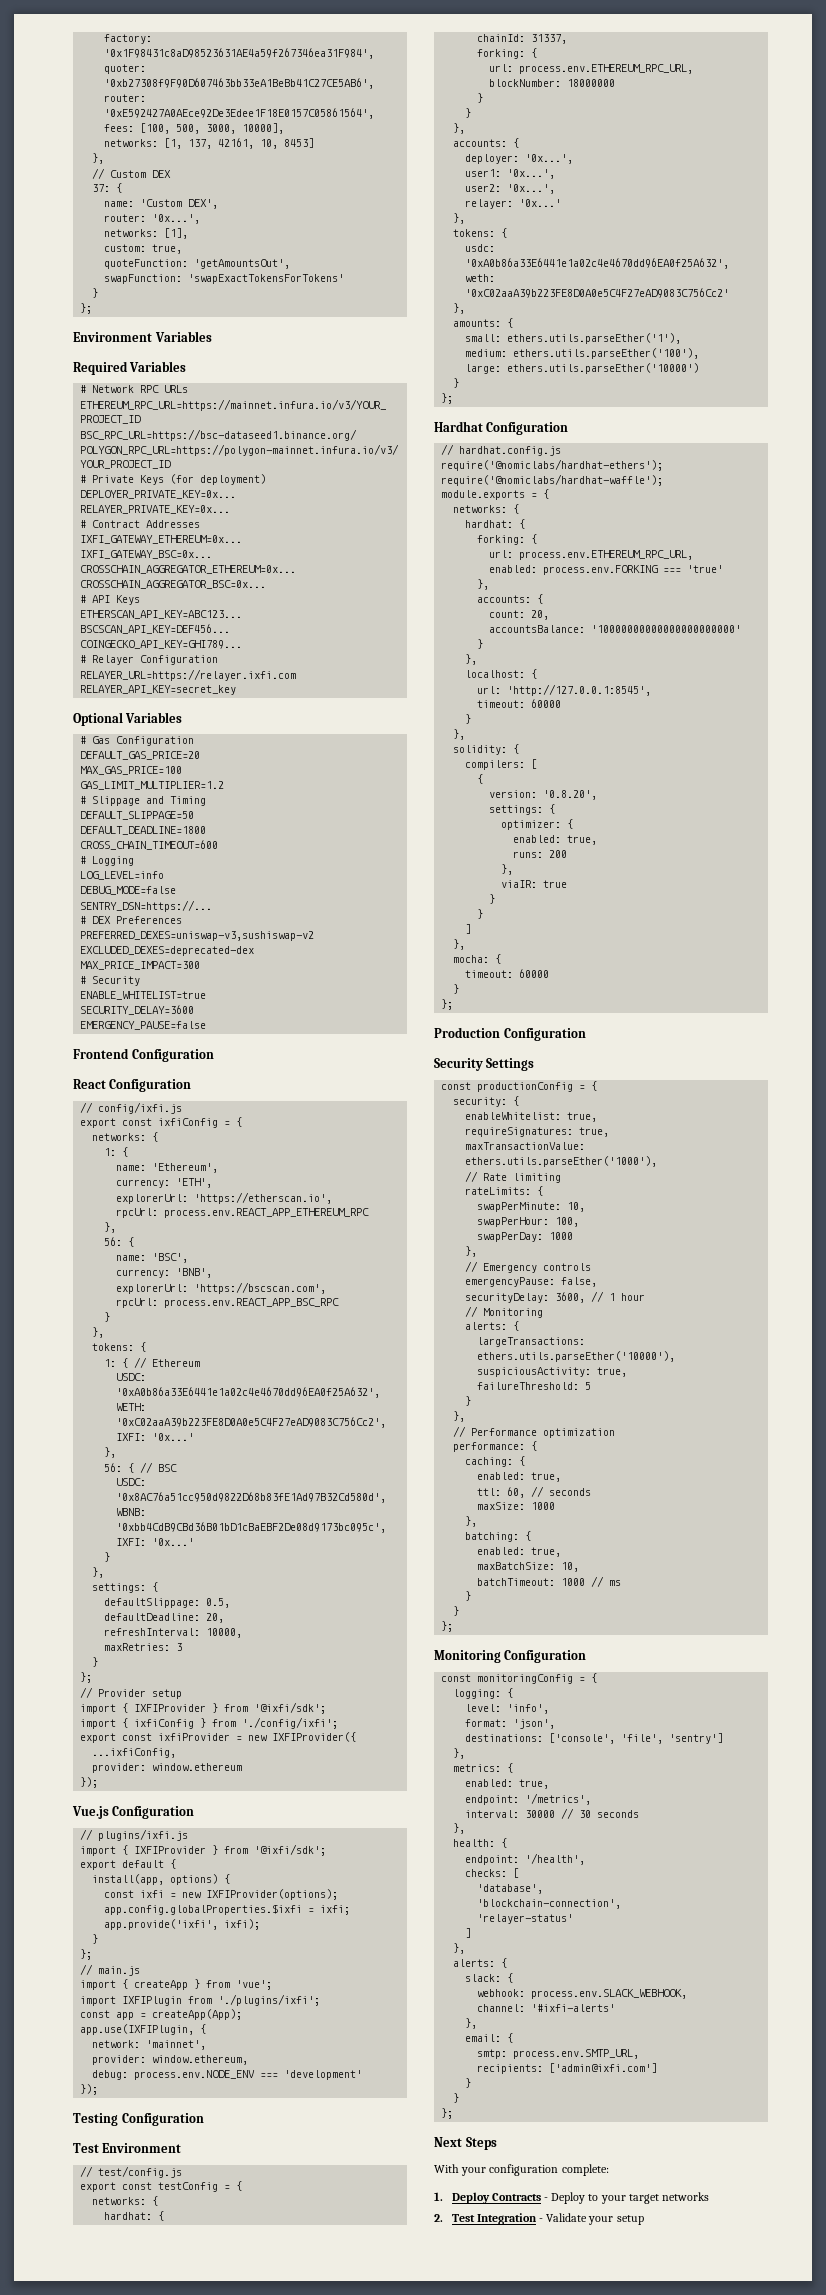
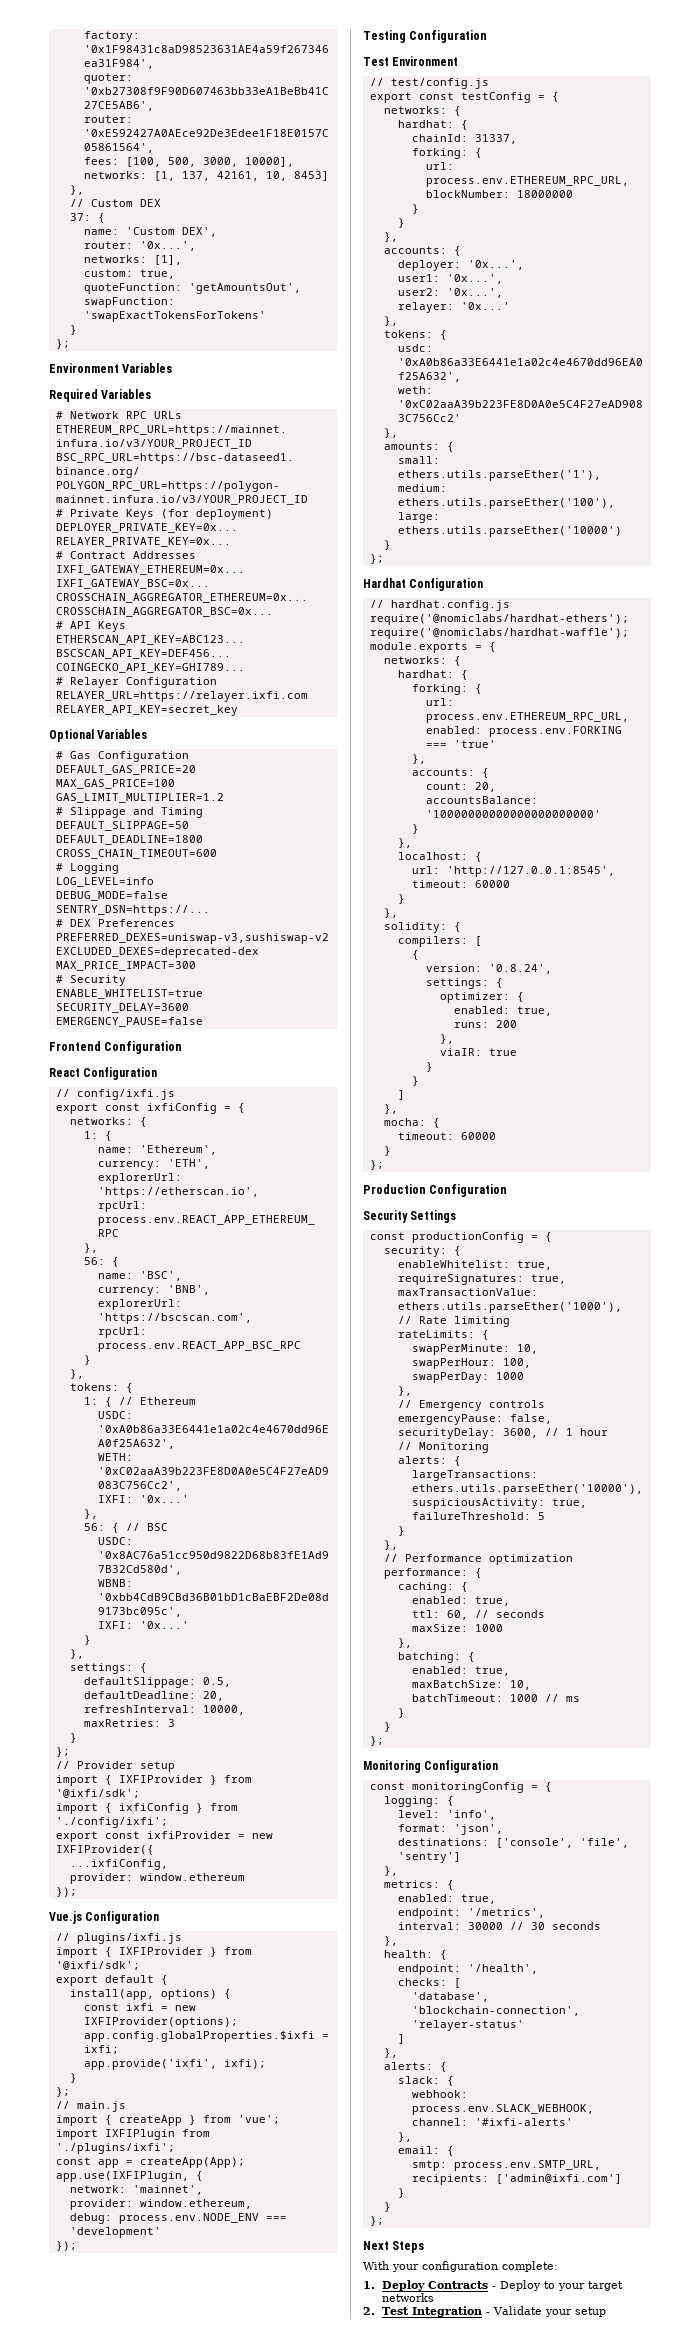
[543,790,598,800] '0.8.20', -> [488,964,552,974] '0.8.24',

